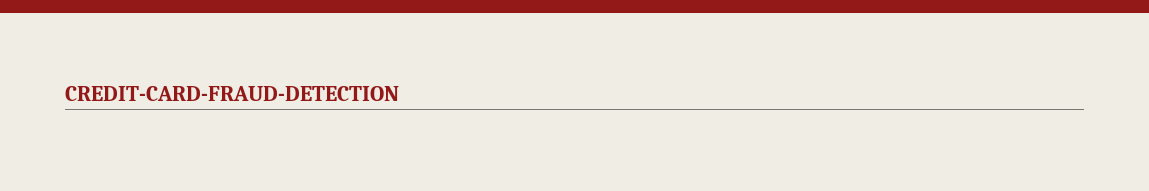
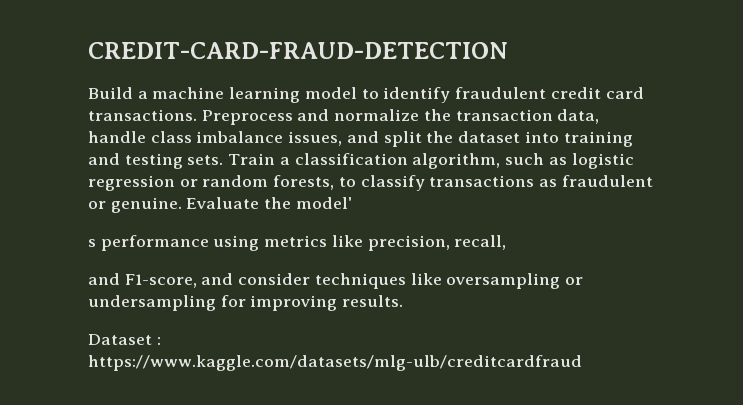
(399, 93) none -> [88,87,644,103] [88,109,600,125] [88,131,633,147] [88,153,634,169] [88,175,653,191] [88,197,352,213] [88,235,507,251] [88,273,584,289] [88,295,404,311] [88,334,161,345] [88,355,582,371] // Build a machine learning model to identify fraudulent credit card transactions. Preprocess and normalize the transaction data, handle class imbalance issues, and split the dataset into training and testing sets. Train a classification algorithm, such as logistic regression or random forests, to classify transactions as fraudulent or genuine. Evaluate the model' // s performance using metrics like precision, recall, // and F1-score, and consider techniques like oversampling or undersampling for improving results. // Dataset : https://www.kaggle.com/datasets/mlg-ulb/creditcardfraud

